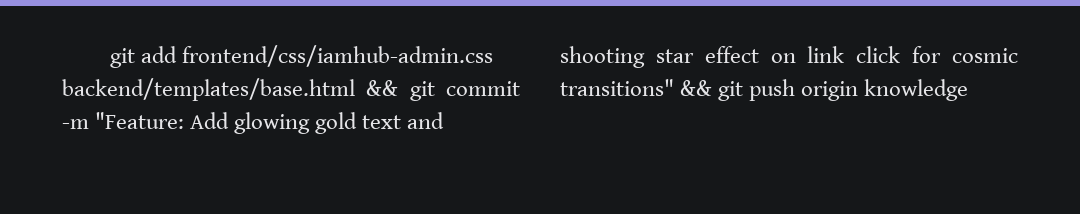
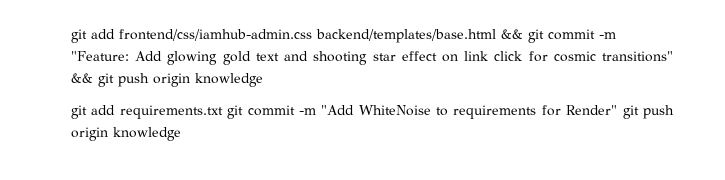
(969, 90) none -> [71,105,674,119] [71,127,181,141] // git add requirements.txt git commit -m "Add WhiteNoise to requirements for Render" git push origin knowledge

